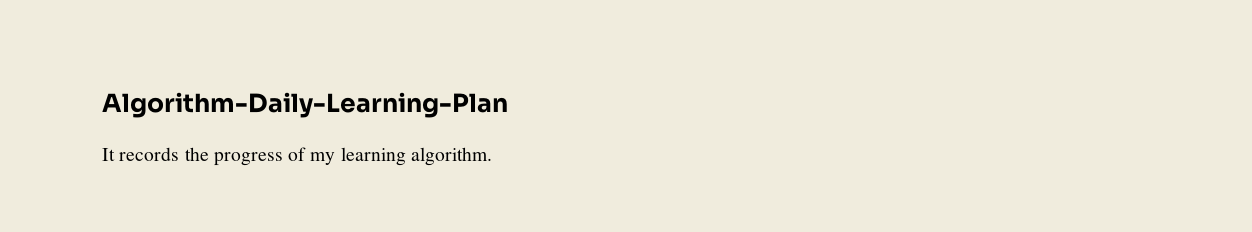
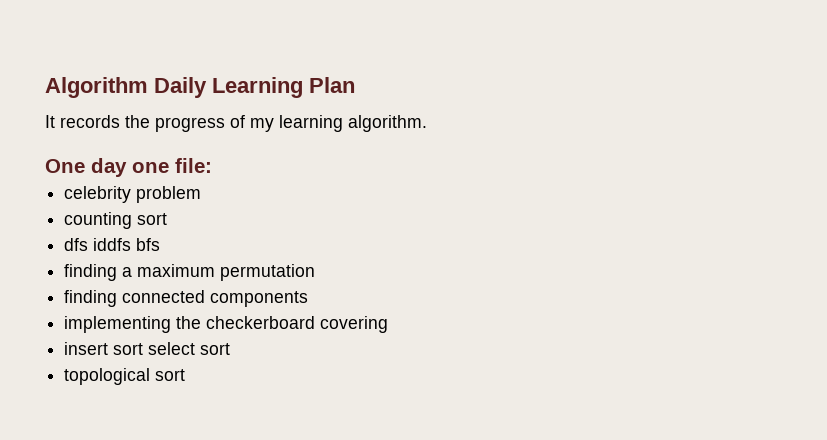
[102,92,508,118] Algorithm-Daily-Learning-Plan -> [45,77,355,98] Algorithm Daily Learning Plan
(492, 156) none -> [45,158,212,177] [64,186,202,203] [64,212,168,229] [64,238,161,251] [64,264,316,281] [64,290,309,307] [64,316,389,333] [64,342,231,355] [64,368,186,385] // One day one file: // celebrity problem // counting sort // dfs iddfs bfs // finding a maximum permutation // finding connected components // implementing the checkerboard covering // insert sort select sort // topological sort

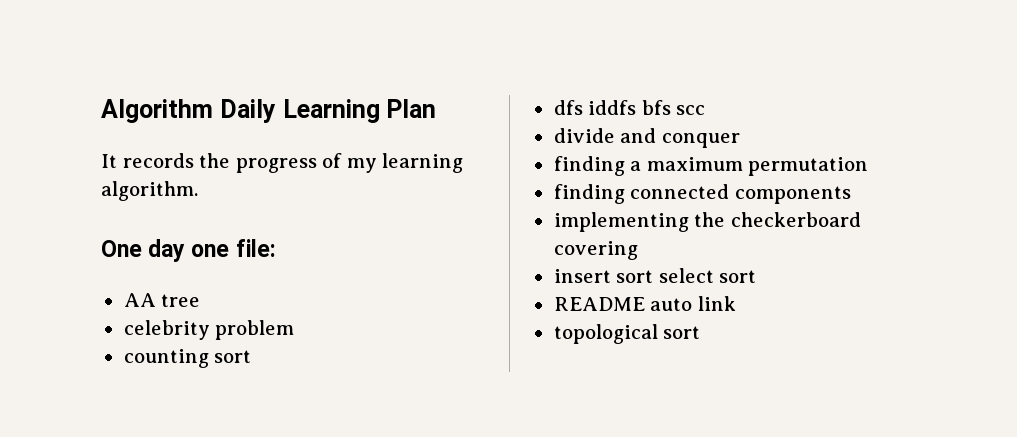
(212, 165) none -> [123,293,201,307] // AA tree
(161, 244) none -> [676,105,706,115] [553,128,740,148] scc // divide and conquer
(231, 349) none -> [553,296,736,311] // README auto link

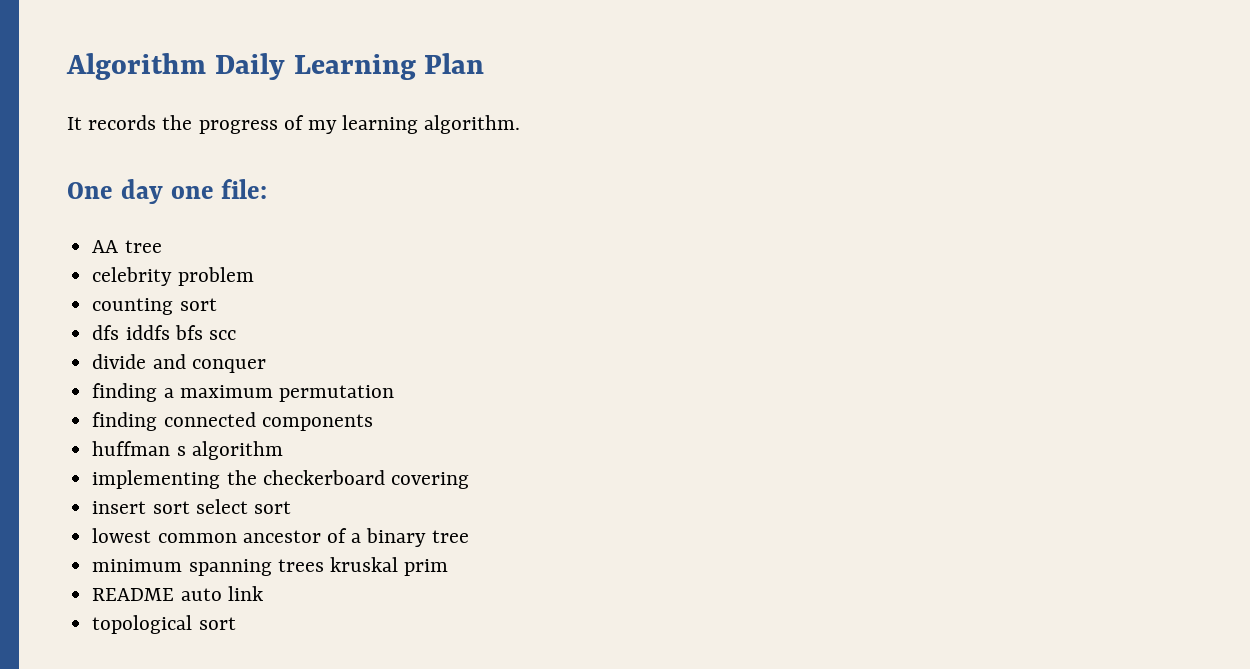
(851, 195) none -> [92,441,283,460] // huffman s algorithm
(757, 276) none -> [92,528,469,547] [92,557,449,576] // lowest common ancestor of a binary tree // minimum spanning trees kruskal prim

